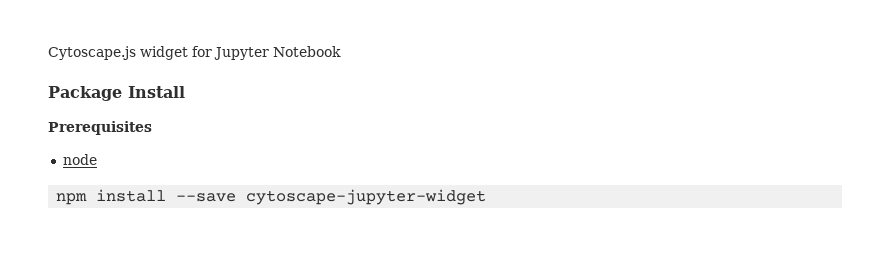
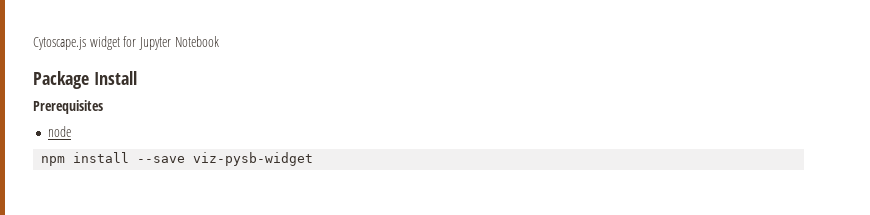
[246,189,487,205] cytoscape-jupyter-widget -> [193,152,314,166] viz-pysb-widget

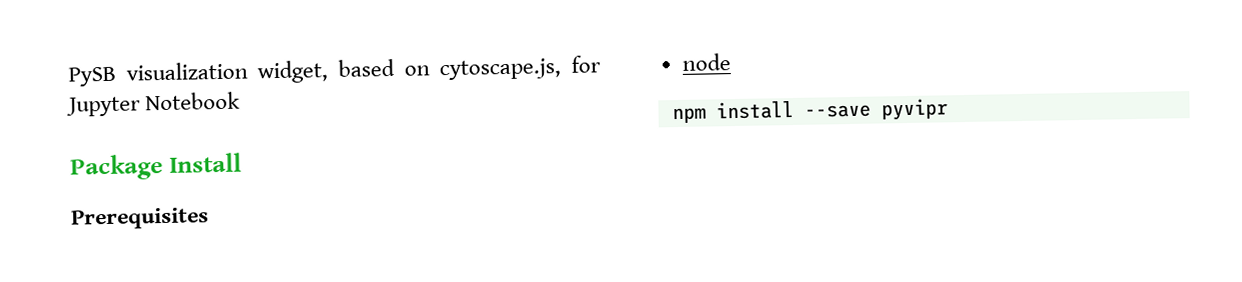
[33,36,120,50] Cytoscape.js widget -> [68,58,562,87] PySB visualization widget, based on cytoscape.js,
[193,152,314,166] viz-pysb-widget -> [880,98,948,121] pyvipr

